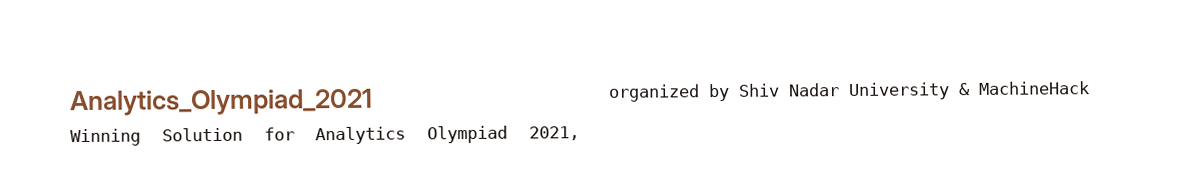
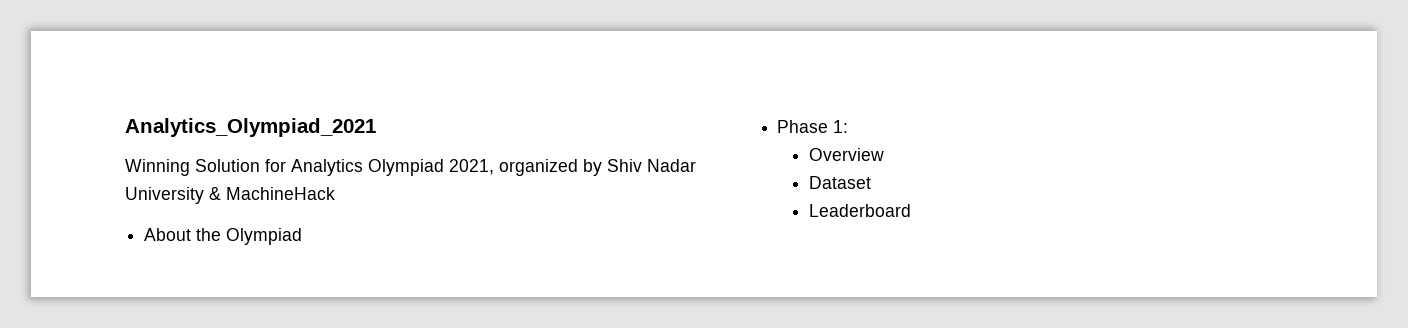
(1090, 88) none -> [144,228,303,245] [777,120,849,133] [808,148,884,161] [808,176,871,189] [808,204,911,217] // About the Olympiad // Phase 1: // Overview // Dataset // Leaderboard

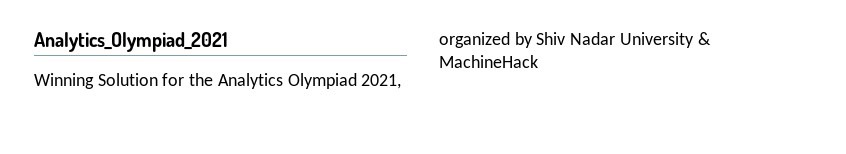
(286, 165) none -> [189,73,214,86] the
[144,228,303,245] [777,120,849,133] [808,148,884,161] [808,176,871,189] [808,204,911,217] // About the Olympiad // Phase 1: // Overview // Dataset // Leaderboard -> (538, 61) none

